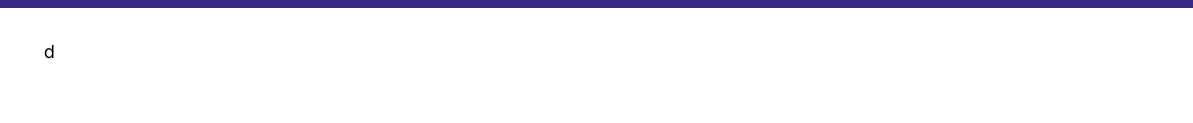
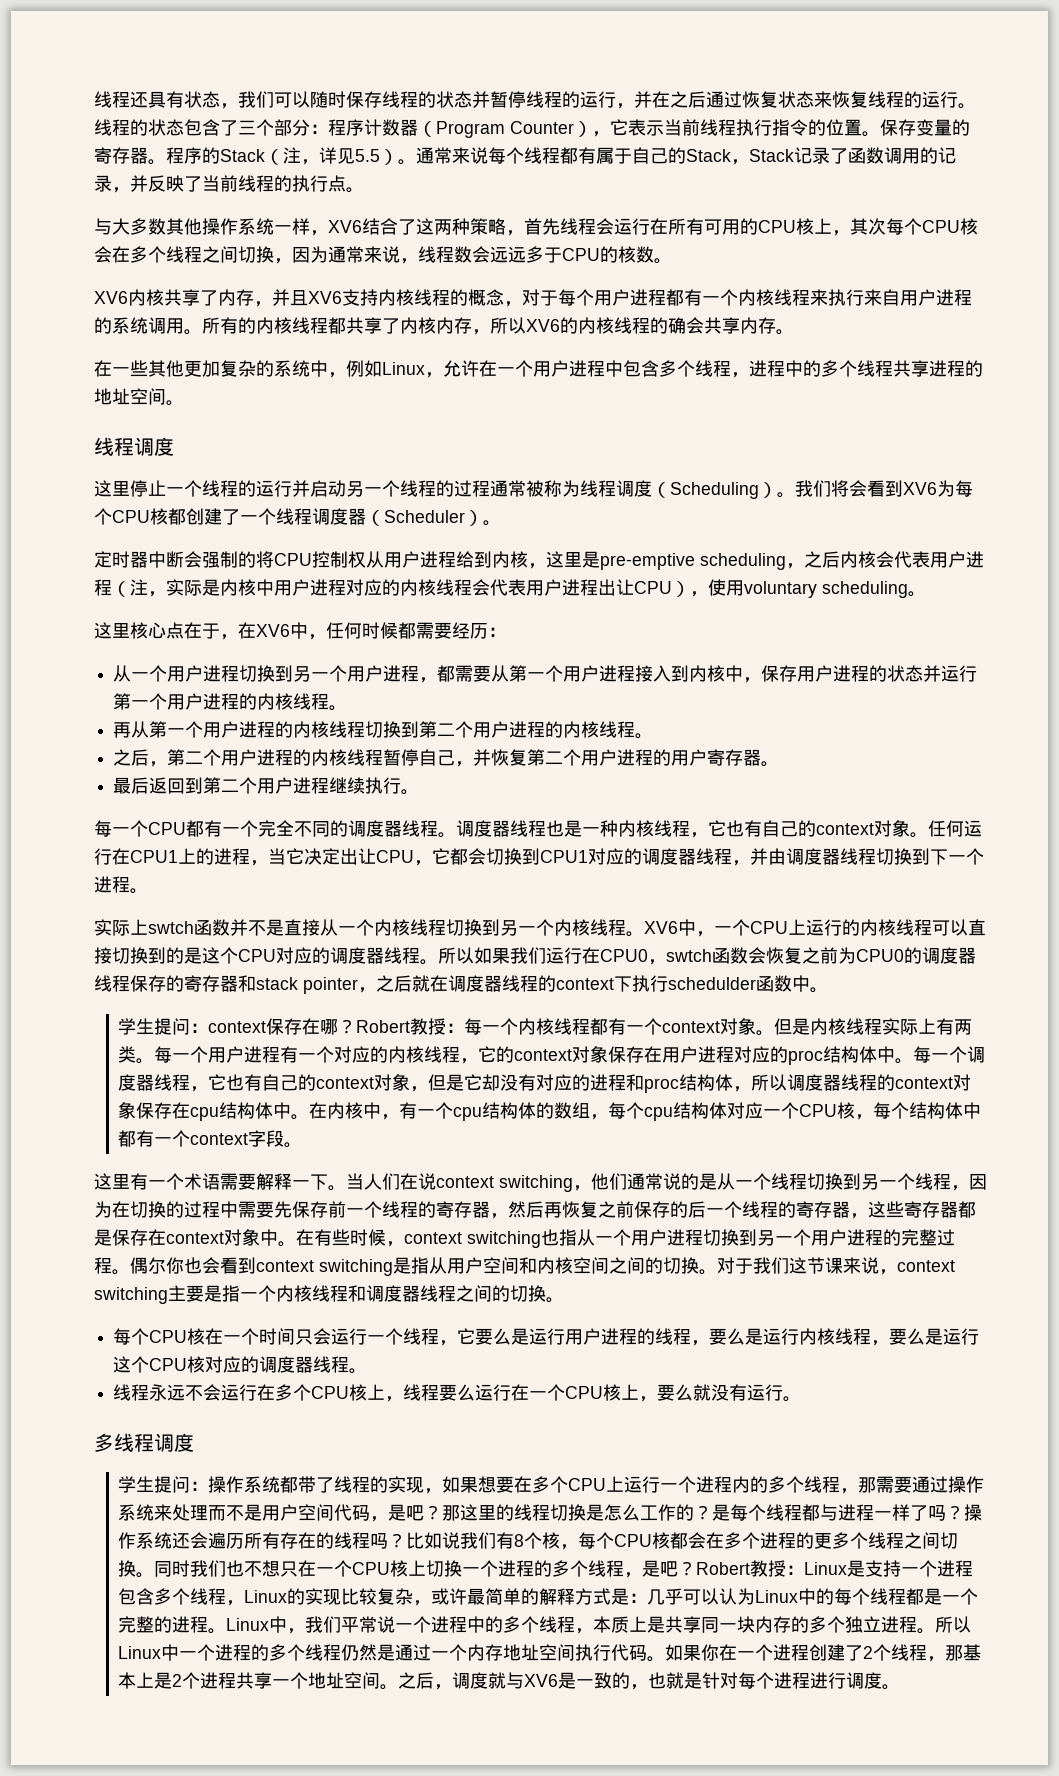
[44,44,55,59] d -> [94,91,976,109] [94,119,970,138] [94,147,956,165] [94,175,364,193] [94,218,978,236] [94,246,672,264] [94,289,972,307] [94,317,794,335] [94,360,983,378] [94,388,184,406] [94,437,174,456] [94,480,973,499] [94,508,501,526] [94,551,984,570] [94,579,926,598] [94,622,506,640] [113,665,978,683] [113,693,348,711] [113,721,654,739] [113,749,780,767] [113,777,420,795] [94,820,982,838] [94,848,984,866] [94,876,148,894] [94,919,986,937] [94,947,976,965] [94,975,828,994] [118,1018,973,1036] [118,1046,986,1065] [118,1074,972,1093] [118,1102,982,1121] [118,1130,303,1148] [94,1173,987,1192] [94,1201,976,1219] [94,1229,955,1248] [94,1257,955,1276] [94,1285,564,1304] [113,1328,980,1346] [113,1356,368,1374] [113,1384,802,1402] [94,1433,194,1452] [118,1476,985,1494] [118,1504,983,1522] [118,1532,959,1550] [118,1560,974,1578] [118,1588,979,1606] [118,1616,972,1634] [118,1644,982,1662] [118,1672,901,1690] 线程还具有状态，我们可以随时保存线程的状态并暂停线程的运行，并在之后通过恢复状态来恢复线程的运行。线程的状态包含了三个部分：程序计数器（Program Counter），它表示当前线程执行指令的位置。保存变量的寄存器。程序的Stack（注，详见5.5）。通常来说每个线程都有属于自己的Stack，Stack记录了函数调用的记录，并反映了当前线程的执行点。 // 与大多数其他操作系统一样，XV6结合了这两种策略，首先线程会运行在所有可用的CPU核上，其次每个CPU核会在多个线程之间切换，因为通常来说，线程数会远远多于CPU的核数。 // XV6内核共享了内存，并且XV6支持内核线程的概念，对于每个用户进程都有一个内核线程来执行来自用户进程的系统调用。所有的内核线程都共享了内核内存，所以XV6的内核线程的确会共享内存。 // 在一些其他更加复杂的系统中，例如Linux，允许在一个用户进程中包含多个线程，进程中的多个线程共享进程的地址空间。 // 线程调度 // 这里停止一个线程的运行并启动另一个线程的过程通常被称为线程调度（Scheduling）。我们将会看到XV6为每个CPU核都创建了一个线程调度器（Scheduler）。 // 定时器中断会强制的将CPU控制权从用户进程给到内核，这里是pre-emptive scheduling，之后内核会代表用户进程（注，实际是内核中用户进程对应的内核线程会代表用户进程出让CPU），使用voluntary scheduling。 // 这里核心点在于，在XV6中，任何时候都需要经历： // 从一个用户进程切换到另一个用户进程，都需要从第一个用户进程接入到内核中，保存用户进程的状态并运行第一个用户进程的内核线程。 // 再从第一个用户进程的内核线程切换到第二个用户进程的内核线程。 // 之后，第二个用户进程的内核线程暂停自己，并恢复第二个用户进程的用户寄存器。 // 最后返回到第二个用户进程继续执行。 // 每一个CPU都有一个完全不同的调度器线程。调度器线程也是一种内核线程，它也有自己的context对象。任何运行在CPU1上的进程，当它决定出让CPU，它都会切换到CPU1对应的调度器线程，并由调度器线程切换到下一个进程。 // 实际上swtch函数并不是直接从一个内核线程切换到另一个内核线程。XV6中，一个CPU上运行的内核线程可以直接切换到的是这个CPU对应的调度器线程。所以如果我们运行在CPU0，swtch函数会恢复之前为CPU0的调度器线程保存的寄存器和stack pointer，之后就在调度器线程的context下执行schedulder函数中。 // 学生提问：context保存在哪？Robert教授：每一个内核线程都有一个context对象。但是内核线程实际上有两类。每一个用户进程有一个对应的内核线程，它的context对象保存在用户进程对应的proc结构体中。每一个调度器线程，它也有自己的context对象，但是它却没有对应的进程和proc结构体，所以调度器线程的context对象保存在cpu结构体中。在内核中，有一个cpu结构体的数组，每个cpu结构体对应一个CPU核，每个结构体中都有一个context字段。 // 这里有一个术语需要解释一下。当人们在说context switching，他们通常说的是从一个线程切换到另一个线程，因为在切换的过程中需要先保存前一个线程的寄存器，然后再恢复之前保存的后一个线程的寄存器，这些寄存器都是保存在context对象中。在有些时候，context switching也指从一个用户进程切换到另一个用户进程的完整过程。偶尔你也会看到context switching是指从用户空间和内核空间之间的切换。对于我们这节课来说，context switching主要是指一个内核线程和调度器线程之间的切换。 // 每个CPU核在一个时间只会运行一个线程，它要么是运行用户进程的线程，要么是运行内核线程，要么是运行这个CPU核对应的调度器线程。 // 线程永远不会运行在多个CPU核上，线程要么运行在一个CPU核上，要么就没有运行。 // 多线程调度 // 学生提问：操作系统都带了线程的实现，如果想要在多个CPU上运行一个进程内的多个线程，那需要通过操作系统来处理而不是用户空间代码，是吧？那这里的线程切换是怎么工作的？是每个线程都与进程一样了吗？操作系统还会遍历所有存在的线程吗？比如说我们有8个核，每个CPU核都会在多个进程的更多个线程之间切换。同时我们也不想只在一个CPU核上切换一个进程的多个线程，是吧？Robert教授：Linux是支持一个进程包含多个线程，Linux的实现比较复杂，或许最简单的解释方式是：几乎可以认为Linux中的每个线程都是一个完整的进程。Linux中，我们平常说一个进程中的多个线程，本质上是共享同一块内存的多个独立进程。所以Linux中一个进程的多个线程仍然是通过一个内存地址空间执行代码。如果你在一个进程创建了2个线程，那基本上是2个进程共享一个地址空间。之后，调度就与XV6是一致的，也就是针对每个进程进行调度。

